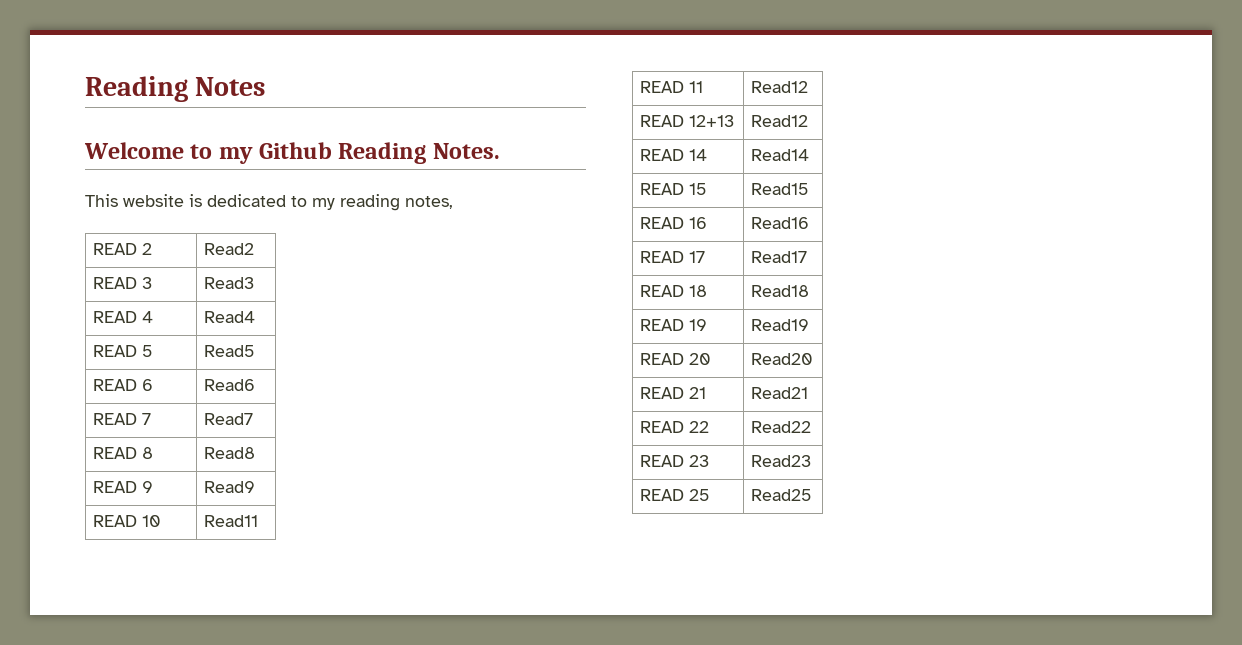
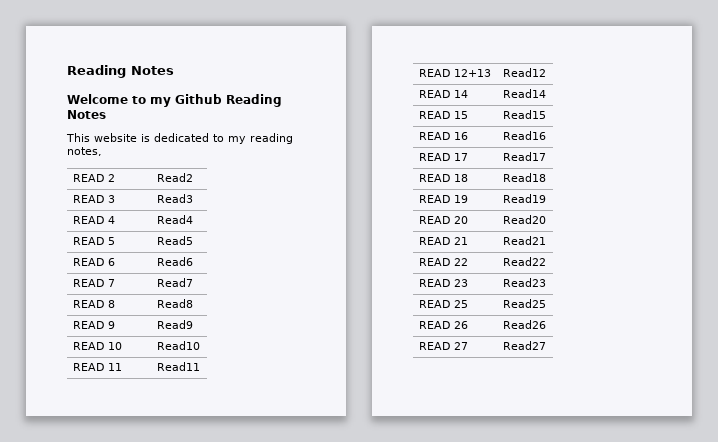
[432,143,500,159] Notes. -> [67,110,106,119] Notes
[203,515,258,527] Read11 -> [156,341,200,350] Read10
[750,81,808,93] Read12 -> [156,362,200,371] Read11
(812, 495) none -> [418,321,468,329] [502,320,546,329] [418,342,468,350] [502,341,546,350] // READ 26 | Read26 // READ 27 | Read27

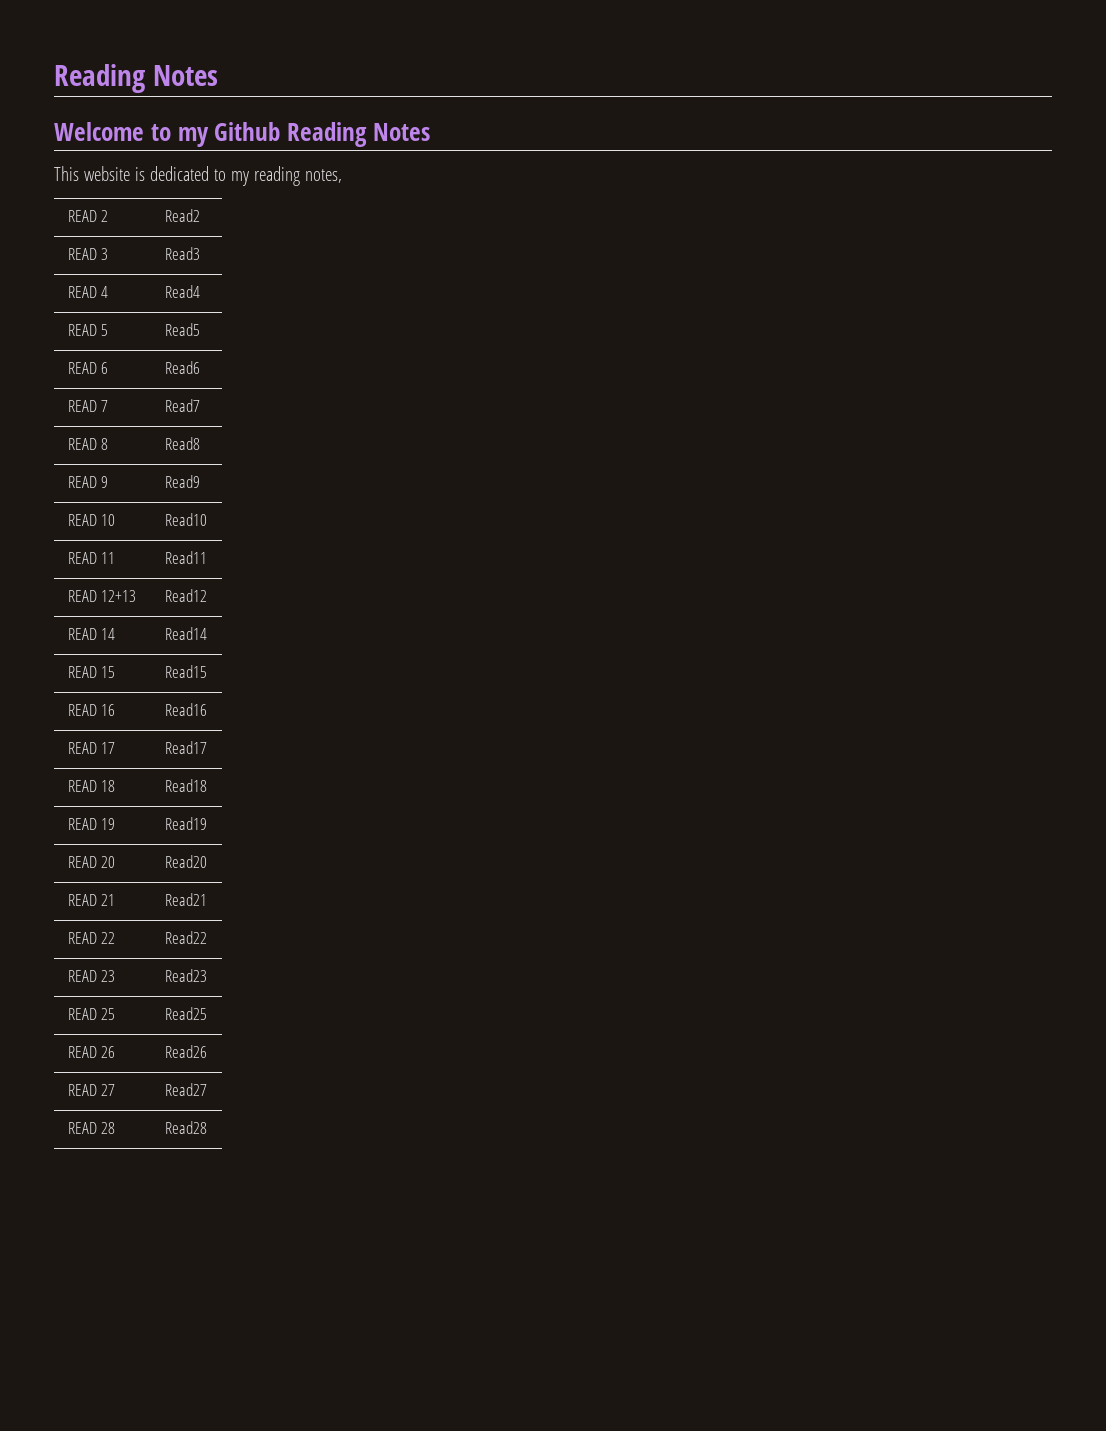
(546, 345) none -> [67,1122,115,1134] [164,1121,207,1134] // READ 28 | Read28

